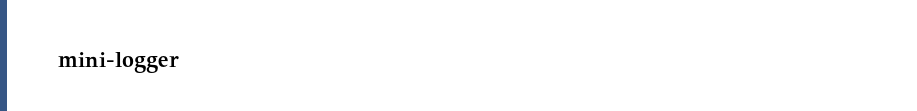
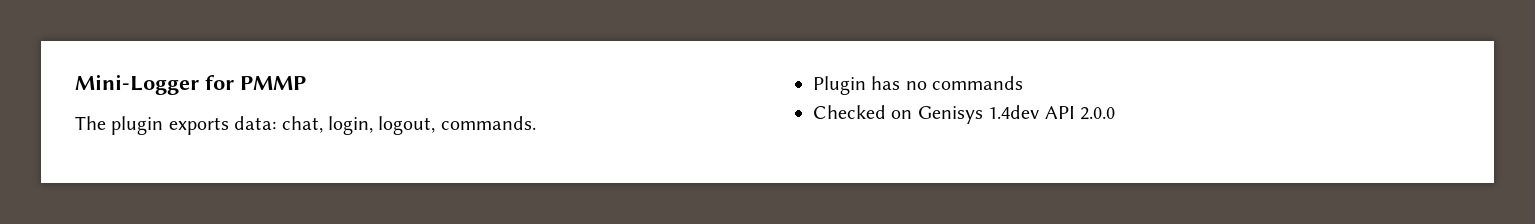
[58,52,179,73] mini-logger -> [75,74,306,95] [75,116,536,135] [813,76,1024,95] [813,105,1115,124] Mini-Logger for PMMP // The plugin exports data: chat, login, logout, commands. // Plugin has no commands // Checked on Genisys 1.4dev API 2.0.0

